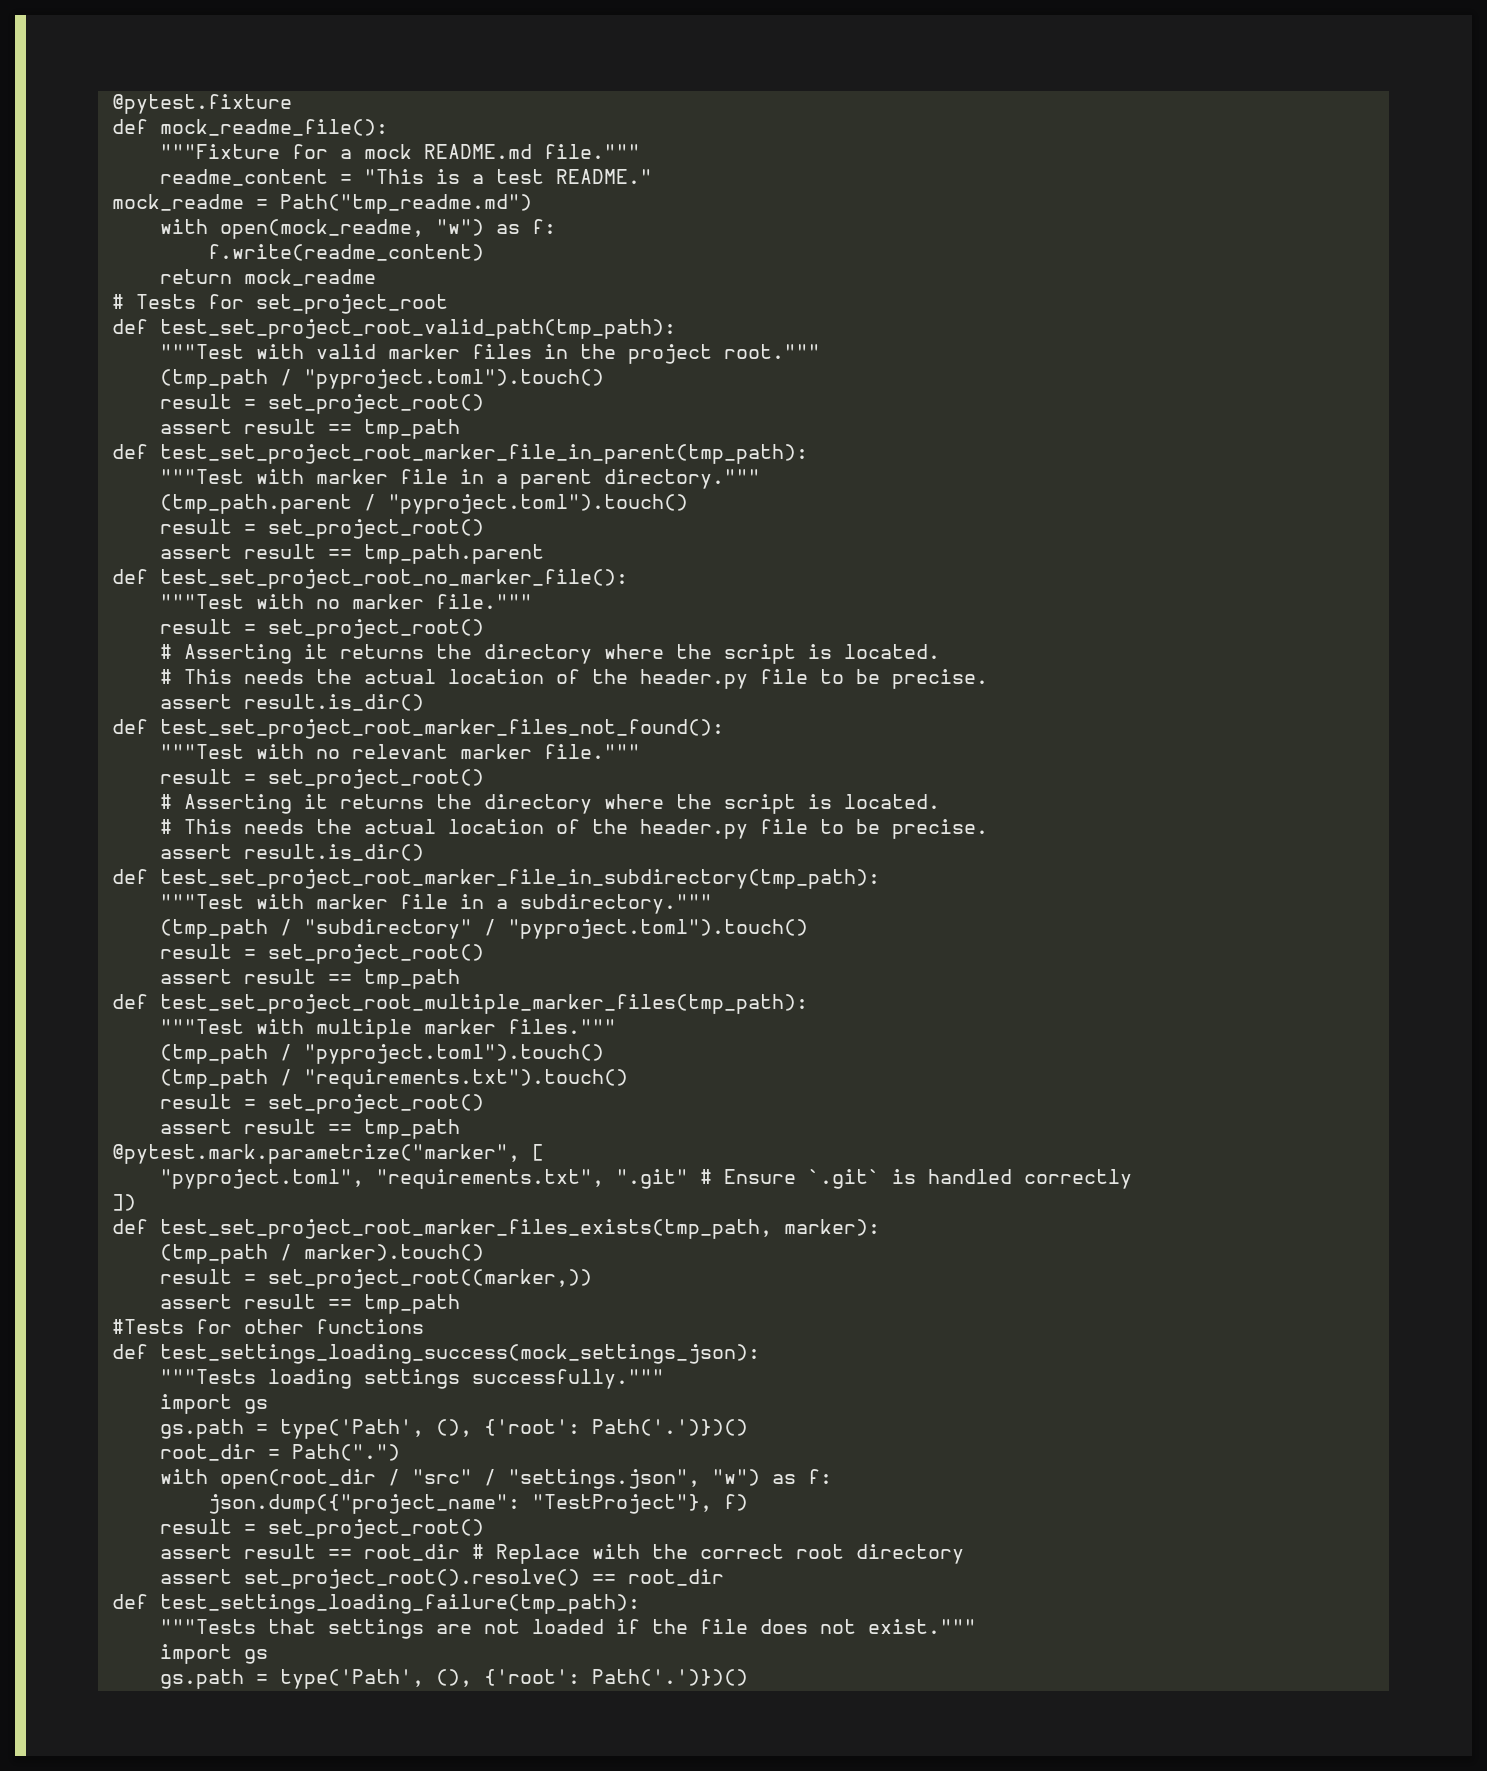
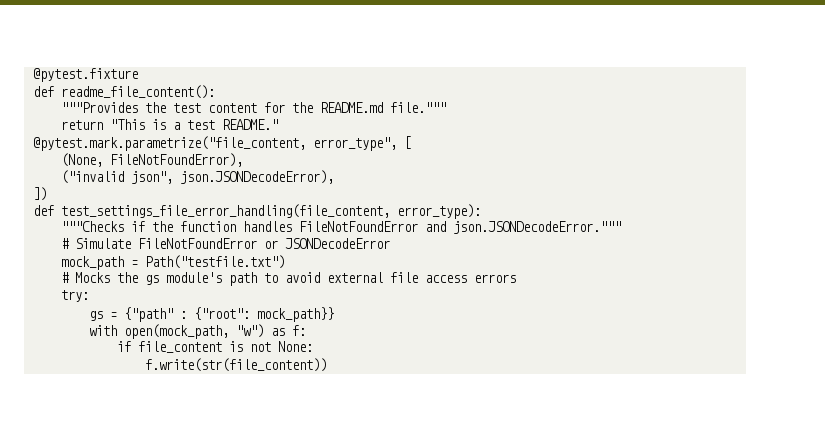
[159,119,388,136] [159,144,412,159] mock_readme_file(): // """Fixture for a mock -> [61,85,215,99] [61,102,313,113] readme_file_content(): // """Provides the test content for the
[159,169,352,186] readme_content = -> [61,120,103,130] return
[111,194,532,214] [159,219,556,239] [207,244,484,261] [159,269,376,286] [111,294,448,314] [111,319,676,339] [159,344,820,364] [159,369,604,389] [159,394,484,414] [159,419,460,439] [111,444,808,464] [159,469,760,489] [159,494,688,514] [159,519,484,539] [159,544,544,564] [111,569,628,589] [159,594,532,609] [159,619,484,639] [159,644,940,664] [159,669,988,689] [159,694,424,711] [111,719,724,739] [159,744,640,759] [159,769,484,789] [159,794,940,814] [159,819,988,839] [159,844,424,861] [111,869,880,889] [159,894,712,914] [159,919,808,939] [159,944,484,964] [159,969,460,989] [111,994,808,1014] [159,1019,616,1039] [159,1044,604,1064] [159,1069,628,1089] [159,1094,484,1114] [159,1119,460,1139] [111,1144,544,1164] [159,1169,1132,1189] [111,1194,136,1211] [111,1219,880,1239] [159,1244,484,1264] [159,1269,592,1289] [159,1294,460,1314] [111,1319,424,1334] [111,1344,760,1364] [159,1369,664,1389] [159,1394,268,1414] [159,1419,748,1439] [159,1444,400,1461] [159,1469,832,1489] [207,1494,748,1514] [159,1519,484,1539] [159,1544,964,1564] [159,1569,724,1589] [111,1594,640,1614] [159,1619,976,1639] [159,1644,268,1664] [159,1669,748,1689] mock_readme = Path("tmp_readme.md") // with open(mock_readme, "w") as f: // f.write(readme_content) // return mock_readme // # Tests for set_project_root // def test_set_project_root_valid_path(tmp_path): // """Test with valid marker files in the project root.""" // (tmp_path / "pyproject.toml").touch() // result = set_project_root() // assert result == tmp_path // def test_set_project_root_marker_file_in_parent(tmp_path): // """Test with marker file in a parent directory.""" // (tmp_path.parent / "pyproject.toml").touch() // result = set_project_root() // assert result == tmp_path.parent // def test_set_project_root_no_marker_file(): // """Test with no marker file.""" // result = set_project_root() // # Asserting it returns the directory where the script is located. // # This needs the actual location of the header.py file to be precise. // assert result.is_dir() // def test_set_project_root_marker_files_not_found(): // """Test with no relevant marker file.""" // result = set_project_root() // # Asserting it returns the directory where the script is located. // # This needs the actual location of the header.py file to be precise. // assert result.is_dir() // def test_set_project_root_marker_file_in_subdirectory(tmp_path): // """Test with marker file in a subdirectory.""" // (tmp_path / "subdirectory" / "pyproject.toml").touch() // result = set_project_root() // assert result == tmp_path // def test_set_project_root_multiple_marker_files(tmp_path): // """Test with multiple marker files.""" // (tmp_path / "pyproject.toml").touch() // (tmp_path / "requirements.txt").touch() // result = set_project_root() // assert result == tmp_path // @pytest.mark.parametrize("marker", [ // "pyproject.toml", "requirements.txt", ".git" # Ensure `.git` is handled correctly // ]) // def test_set_project_root_marker_files_exists(tmp_path, marker): // (tmp_path / marker).touch() // result = set_project_root((marker,)) // assert result == tmp_path // #Tests for other functions // def test_settings_loading_success(mock_settings_json): // """Tests loading settings successfully.""" // import gs // gs.path = type('Path', (), {'root': Path('.')})() // root_dir = Path(".") // with open(root_dir / "src" / "settings.json", "w") as f: // json.dump({"project_name": "TestProject"}, f) // result = set_project_root() // assert result == root_dir # Replace with the correct root directory // assert set_project_root().resolve() == root_dir // def test_settings_loading_failure(tmp_path): // """Tests that settings are not loaded if the file does not exist.""" // import gs // gs.path = type('Path', (), {'root': Path('.')})() -> [33,136,411,151] [61,153,243,167] [61,170,334,184] [33,187,47,201] [33,204,481,219] [61,221,621,234] [61,238,390,249] [61,255,285,270] [61,272,516,286] [61,290,89,302] [89,307,334,322] [89,324,306,339] [117,341,313,353] [145,358,327,372] @pytest.mark.parametrize("file_content, error_type", [ // (None, FileNotFoundError), // ("invalid json", json.JSONDecodeError), // ]) // def test_settings_file_error_handling(file_content, error_type): // """Checks if the function handles FileNotFoundError and json.JSONDecodeError.""" // # Simulate FileNotFoundError or JSONDecodeError // mock_path = Path("testfile.txt") // # Mocks the gs module's path to avoid external file access errors // try: // gs = {"path" : {"root": mock_path}} // with open(mock_path, "w") as f: // if file_content is not None: // f.write(str(file_content))

